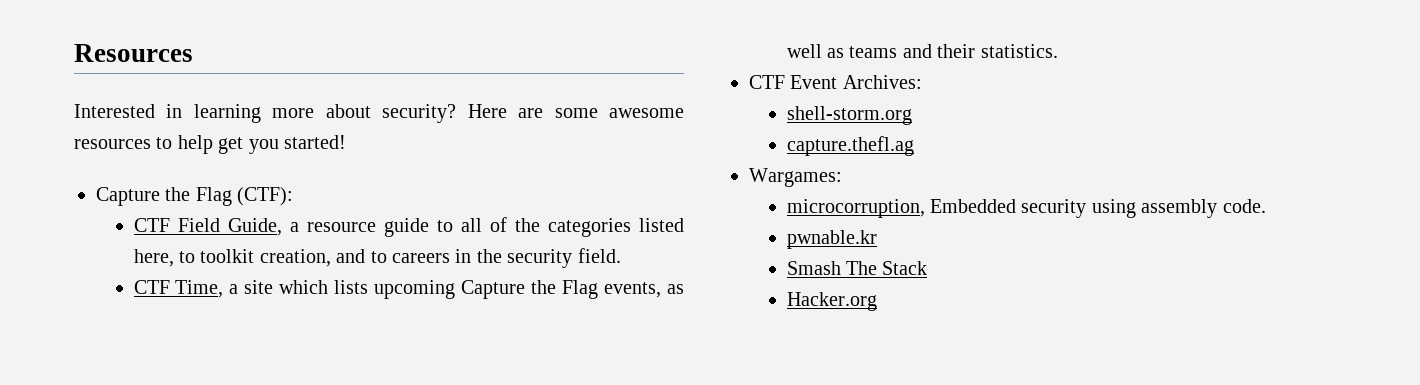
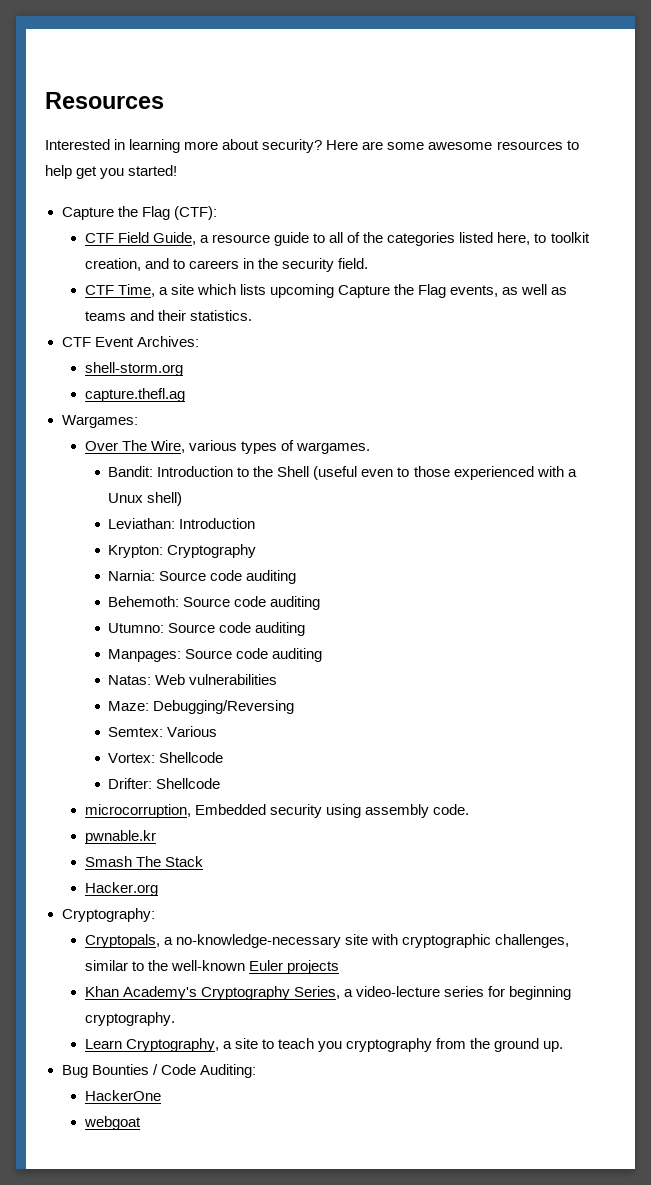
(842, 177) none -> [84,440,371,454] [108,466,577,480] [108,492,183,506] [108,518,256,529] [108,544,257,558] [108,570,297,584] [108,596,321,610] [108,622,306,636] [108,648,323,662] [108,674,278,685] [108,700,295,714] [108,726,218,737] [108,752,224,763] [108,778,221,789] // Over The Wire, various types of wargames. // Bandit: Introduction to the Shell (useful even to those experienced with a Unux shell) // Leviathan: Introduction // Krypton: Cryptography // Narnia: Source code auditing // Behemoth: Source code auditing // Utumno: Source code auditing // Manpages: Source code auditing // Natas: Web vulnerabilities // Maze: Debugging/Reversing // Semtex: Various // Vortex: Shellcode // Drifter: Shellcode
(877, 301) none -> [61,908,155,922] [84,934,570,948] [84,960,340,974] [84,986,572,1000] [84,1012,175,1026] [84,1038,564,1052] [61,1064,256,1078] [84,1090,161,1101] [83,1116,141,1130] // Cryptography: // Cryptopals, a no-knowledge-necessary site with cryptographic challenges, similar to the well-known Euler projects // Khan Academy's Cryptography Series, a video-lecture series for beginning cryptography. // Learn Cryptography, a site to teach you cryptography from the ground up. // Bug Bounties / Code Auditing: // HackerOne // webgoat

